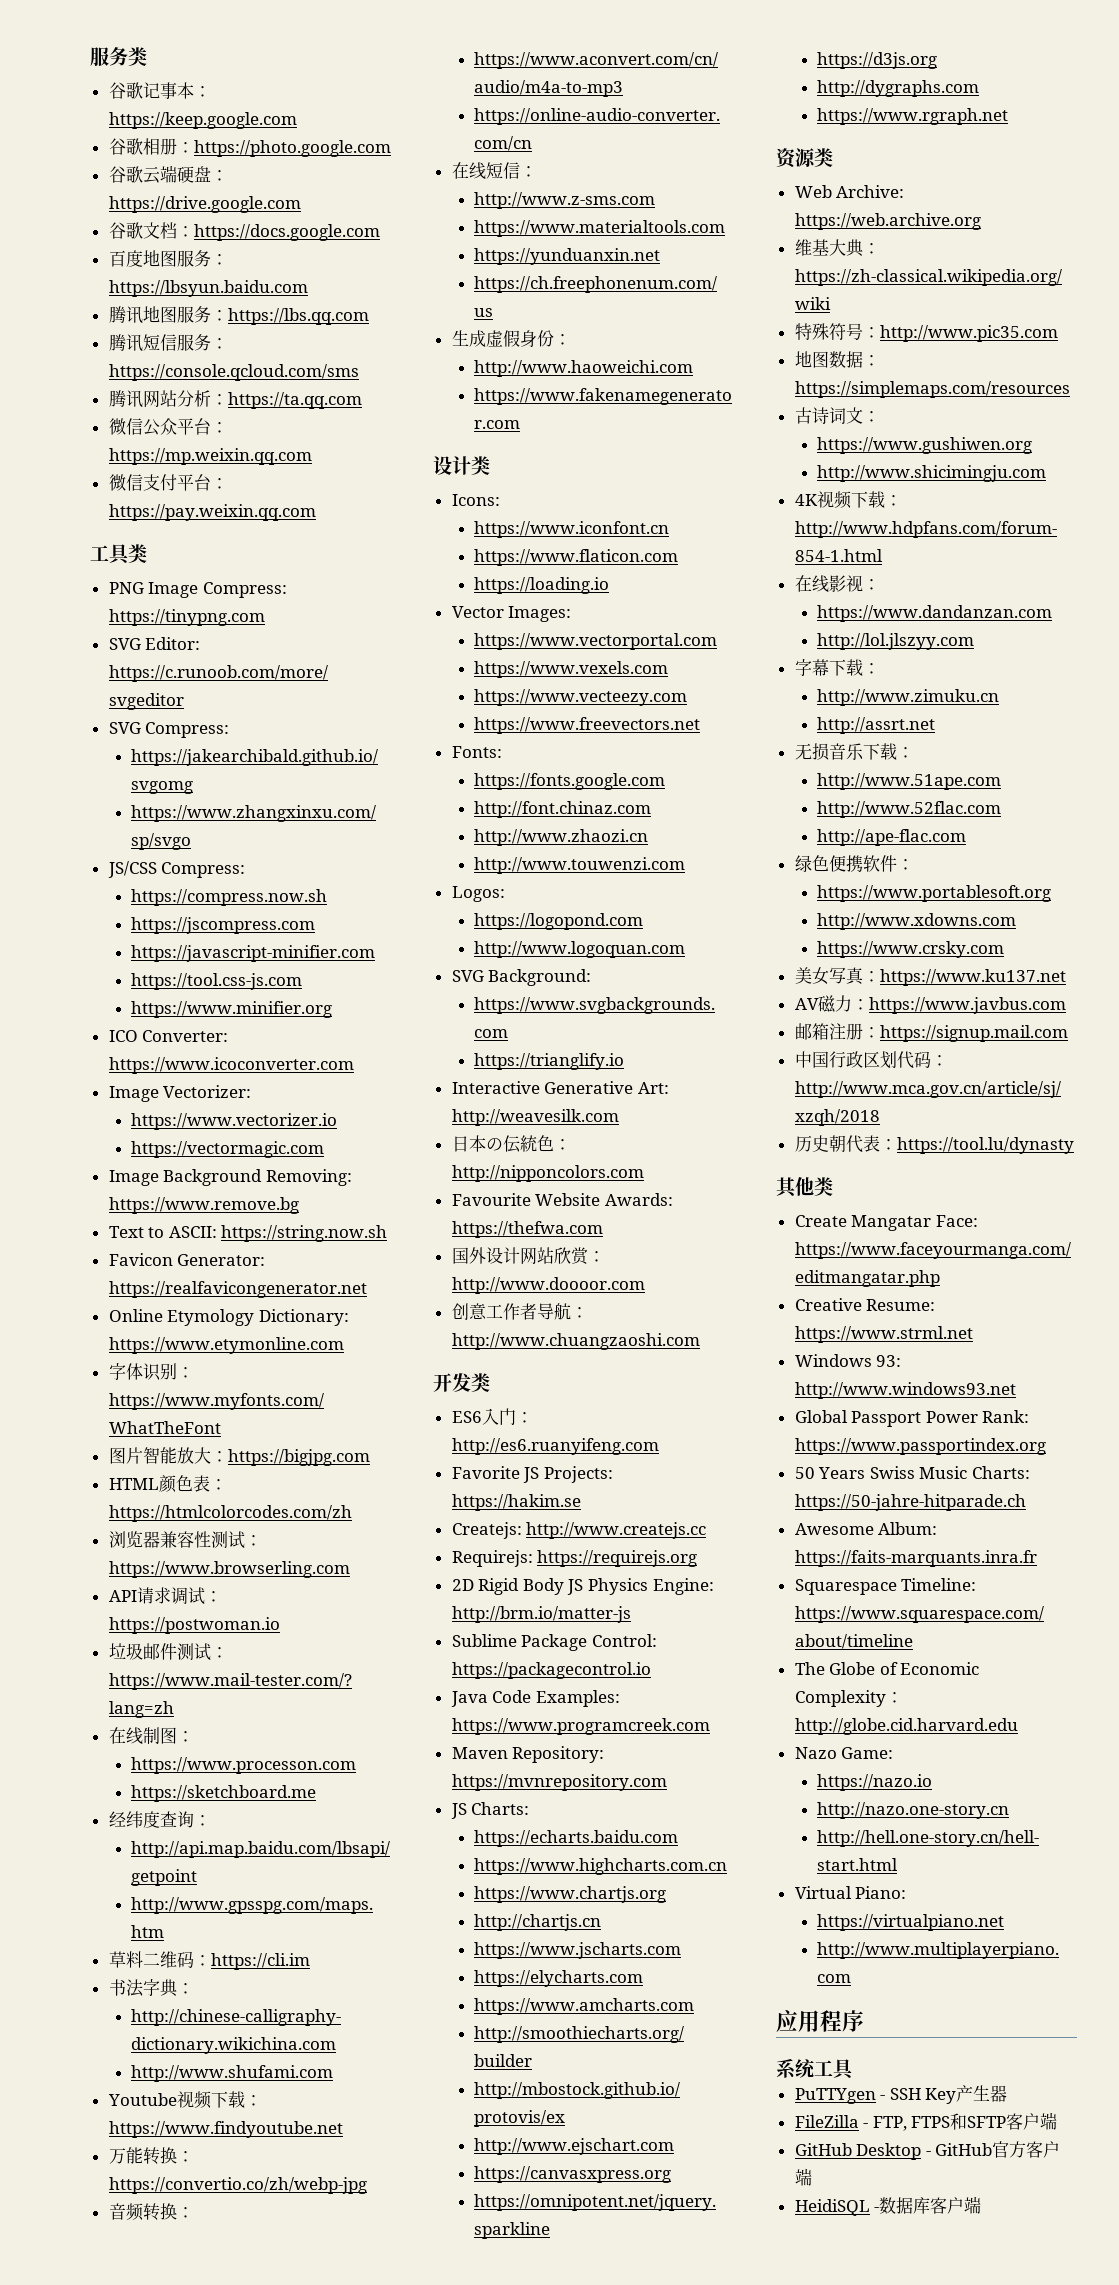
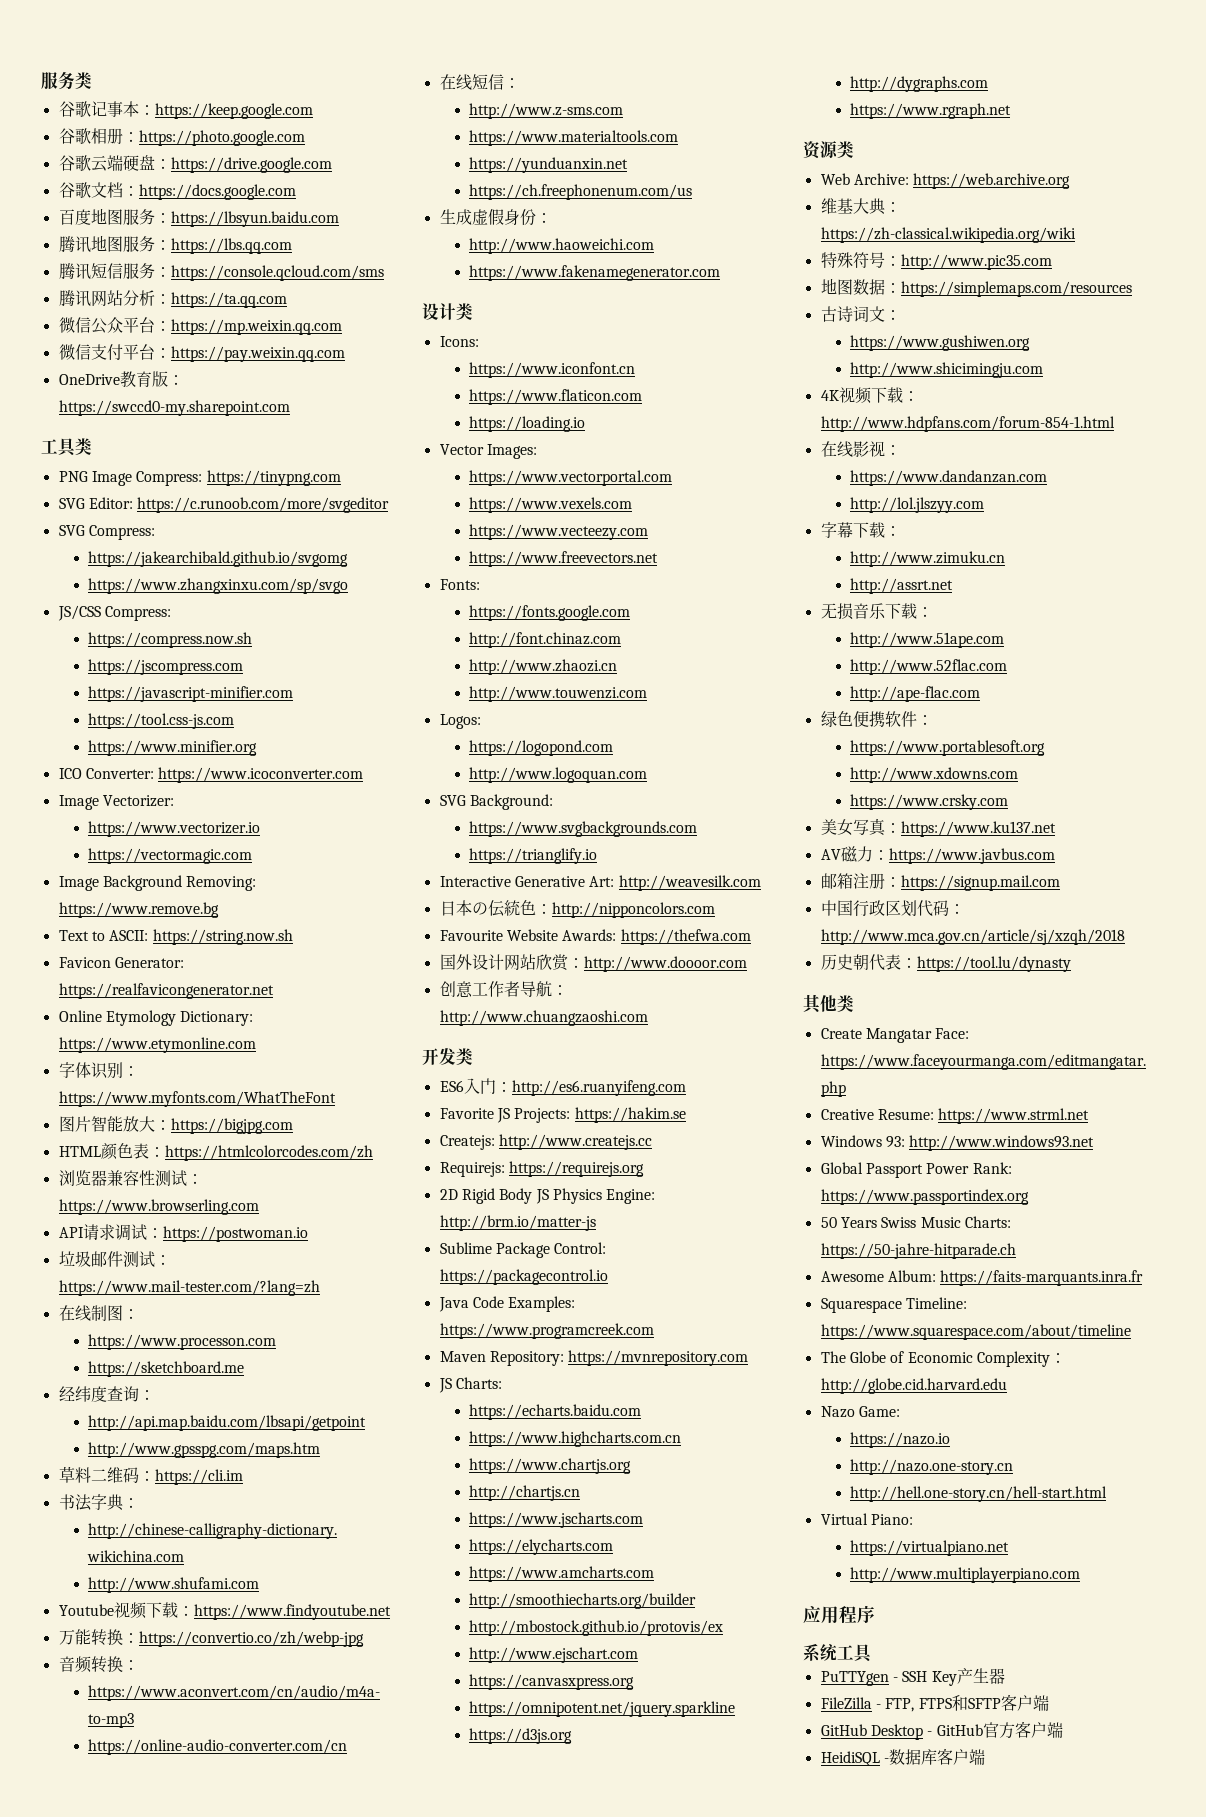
(316, 512) none -> [58,371,184,388] [58,400,290,416] // OneDrive教育版：https://swccd0-my.sharepoint.com

